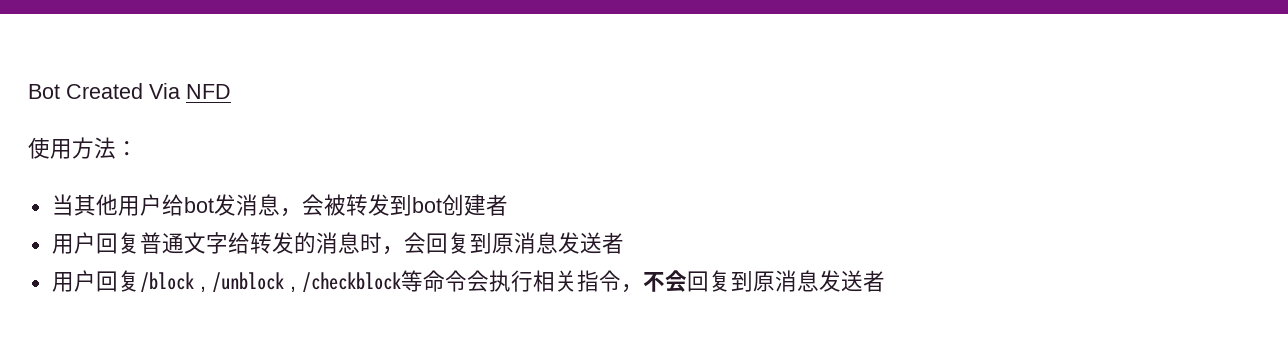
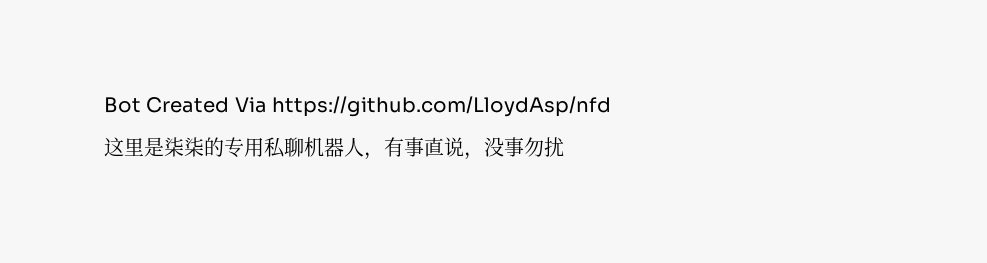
[186,84,231,99] [28,137,138,159] [51,194,508,217] [51,232,624,255] [51,270,885,293] NFD // 使用方法： // 当其他用户给bot发消息，会被转发到bot创建者 // 用户回复普通文字给转发的消息时，会回复到原消息发送者 // 用户回复/block , /unblock , /checkblock等命令会执行相关指令，不会回复到原消息发送者 -> [272,96,612,117] [104,137,564,160] https://github.com/LloydAsp/nfd // 这里是柒柒的专用私聊机器人，有事直说，没事勿扰

